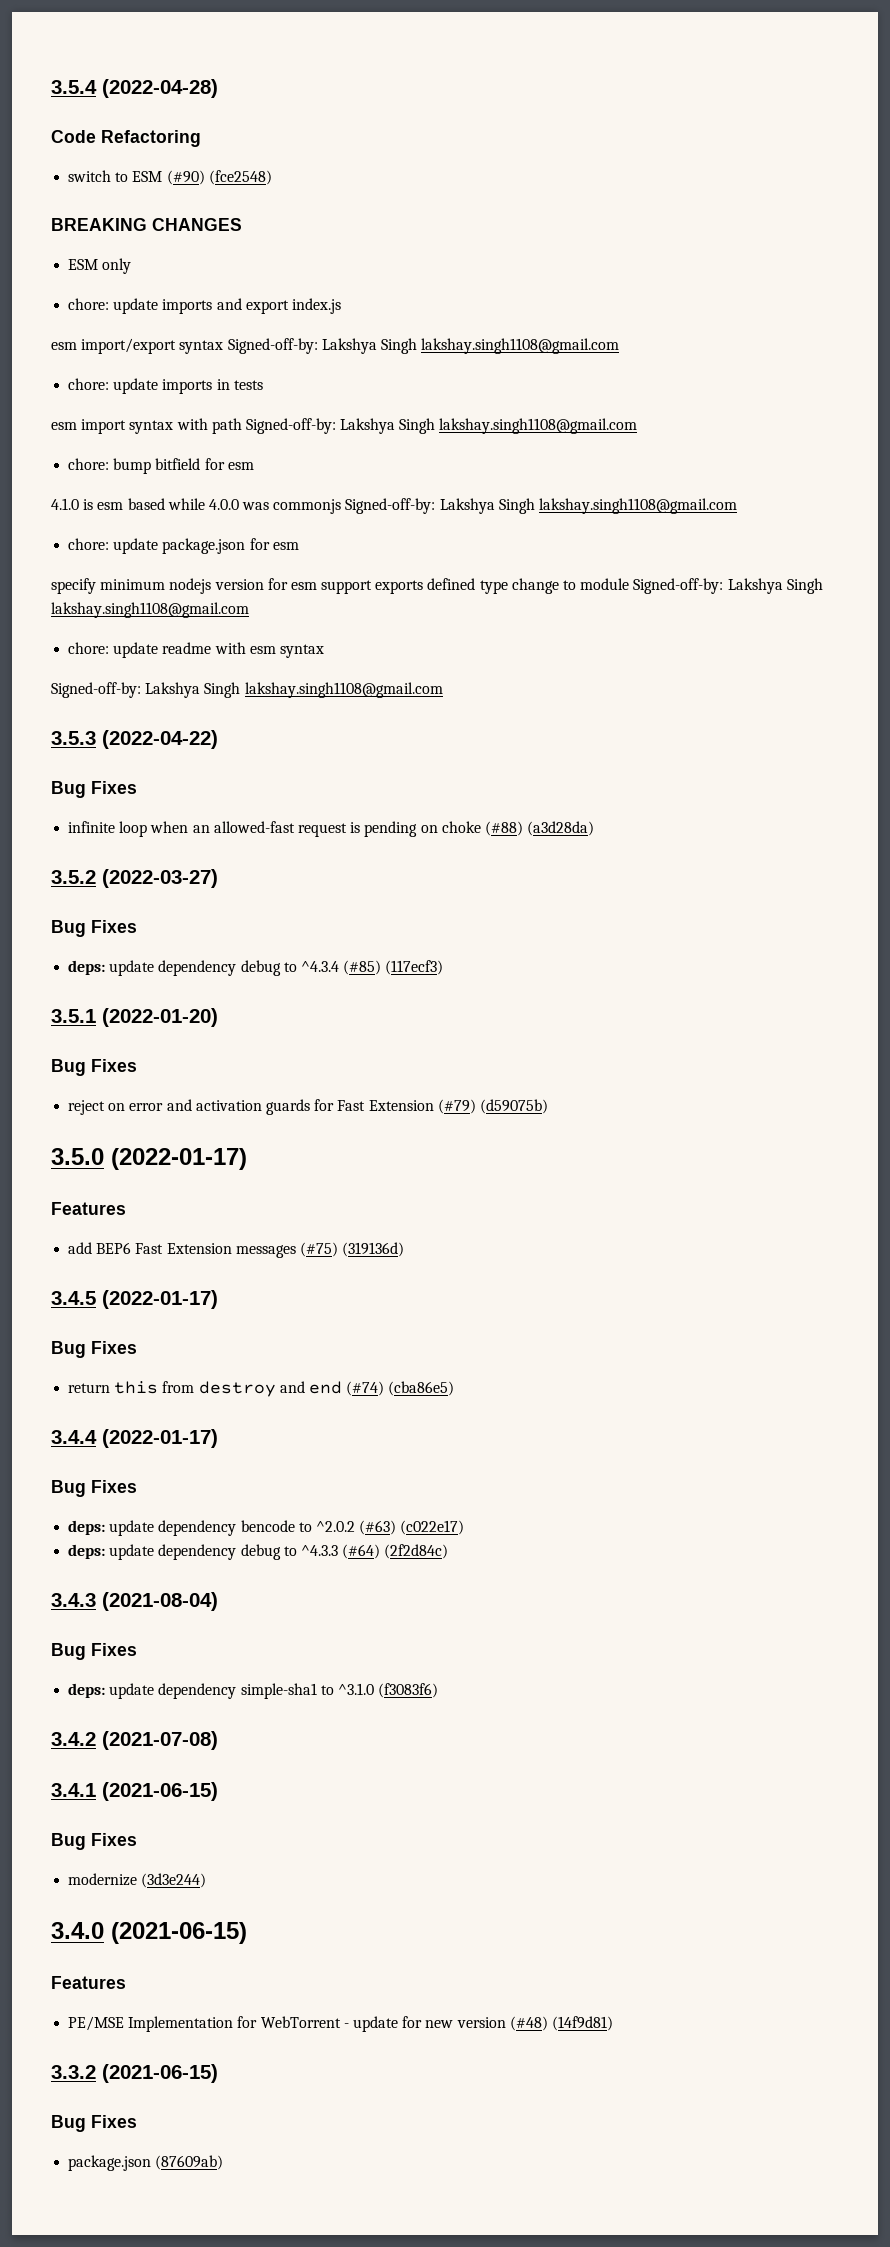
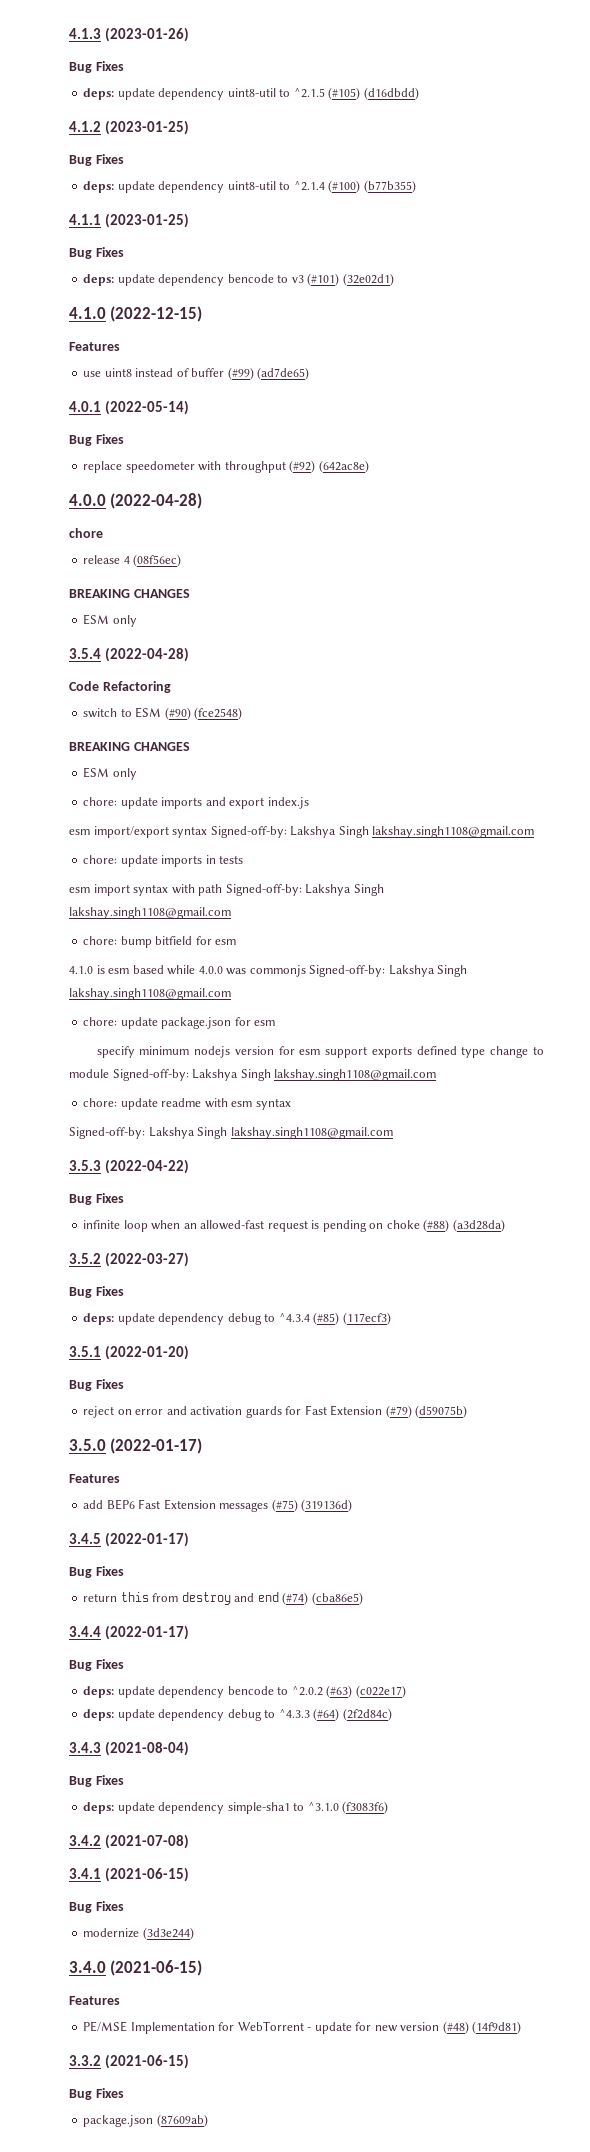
(51, 87) none -> [69,27,190,42] [69,61,124,73] [83,87,419,100] [69,120,190,135] [69,154,124,166] [83,180,416,193] [69,213,190,228] [69,247,124,259] [83,273,394,286] [69,306,203,322] [69,342,120,351] [83,367,310,380] [69,400,190,415] [69,434,124,446] [83,460,369,473] [69,493,203,509] [69,528,103,538] [83,554,182,567] [69,589,190,598] [83,614,137,627] 4.1.3 (2023-01-26) // Bug Fixes // deps: update dependency uint8-util to ^2.1.5 (#105) (d16dbdd) // 4.1.2 (2023-01-25) // Bug Fixes // deps: update dependency uint8-util to ^2.1.4 (#100) (b77b355) // 4.1.1 (2023-01-25) // Bug Fixes // deps: update dependency bencode to v3 (#101) (32e02d1) // 4.1.0 (2022-12-15) // Features // use uint8 instead of buffer (#99) (ad7de65) // 4.0.1 (2022-05-14) // Bug Fixes // replace speedometer with throughput (#92) (642ac8e) // 4.0.0 (2022-04-28) // chore // release 4 (08f56ec) // BREAKING CHANGES // ESM only //

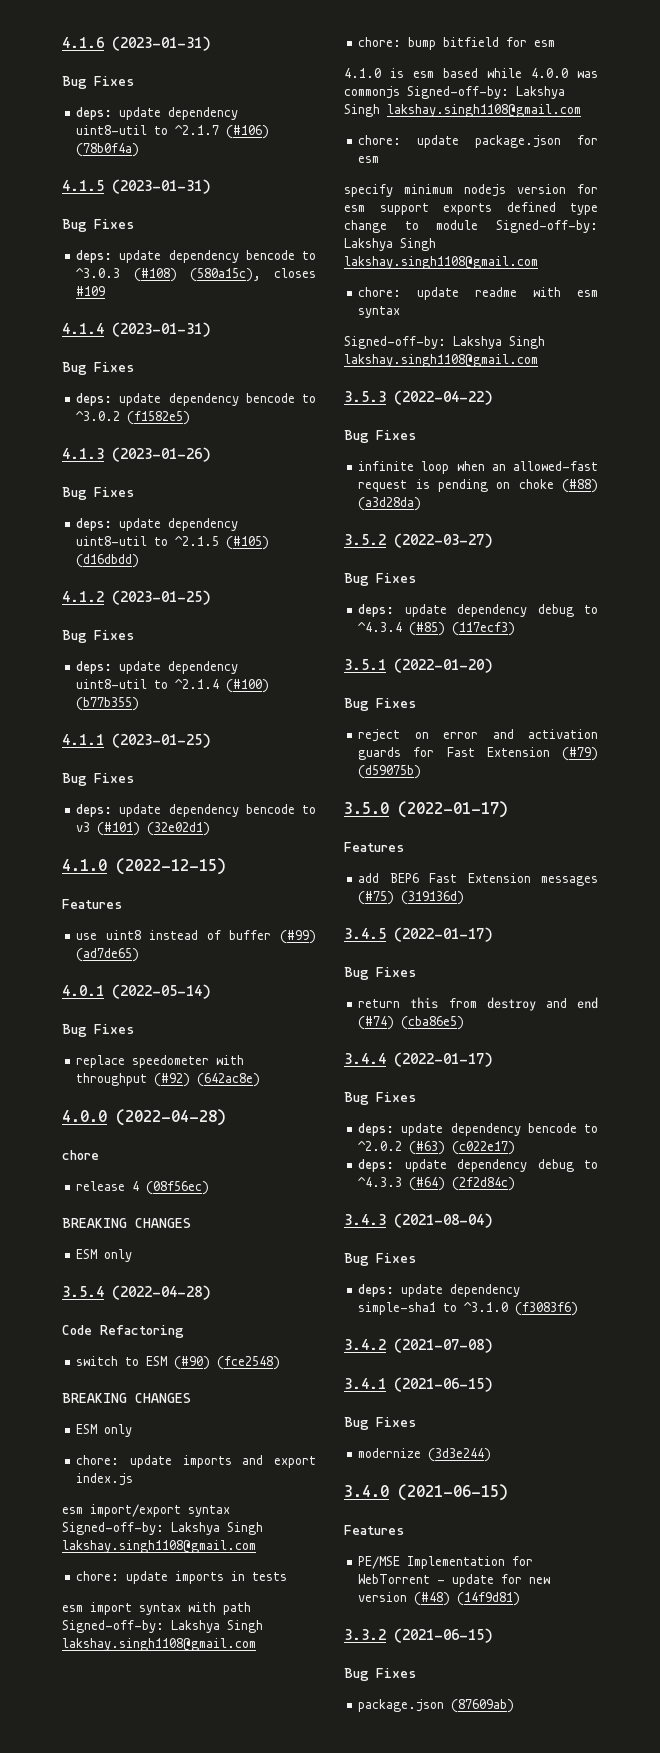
(69, 33) none -> [62,36,211,51] [62,76,134,89] [76,107,239,120] [76,125,270,139] [76,143,140,157] [62,179,211,194] [62,219,134,232] [76,250,316,263] [76,268,316,282] [76,286,106,296] [62,322,211,337] [62,362,134,375] [76,393,316,406] [76,411,191,425] 4.1.6 (2023-01-31) // Bug Fixes // deps: update dependency uint8-util to ^2.1.7 (#106) (78b0f4a) // 4.1.5 (2023-01-31) // Bug Fixes // deps: update dependency bencode to ^3.0.3 (#108) (580a15c), closes #109 // 4.1.4 (2023-01-31) // Bug Fixes // deps: update dependency bencode to ^3.0.2 (f1582e5) //

